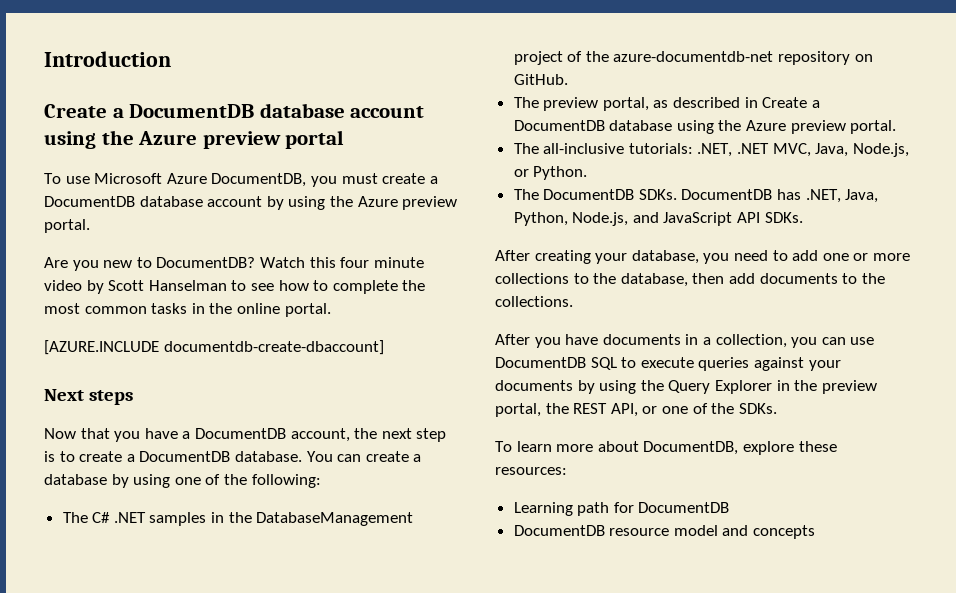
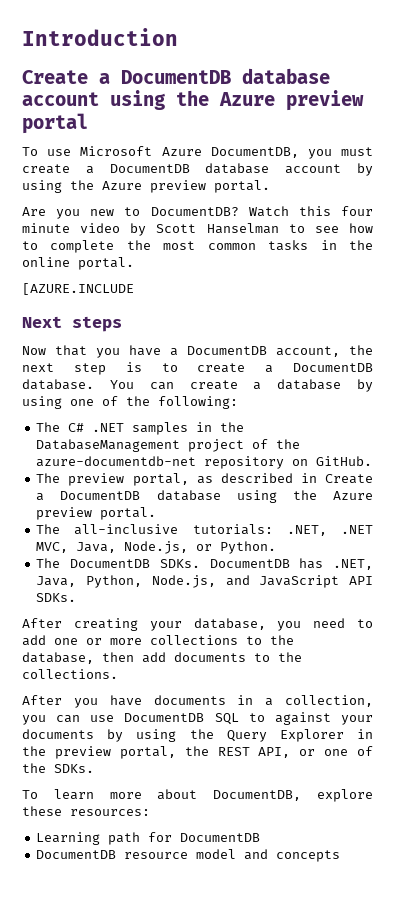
[163,340,384,355] documentdb-create-dbaccount] -> (134, 289) none
[640,357,750,371] execute queries -> (265, 717) none

